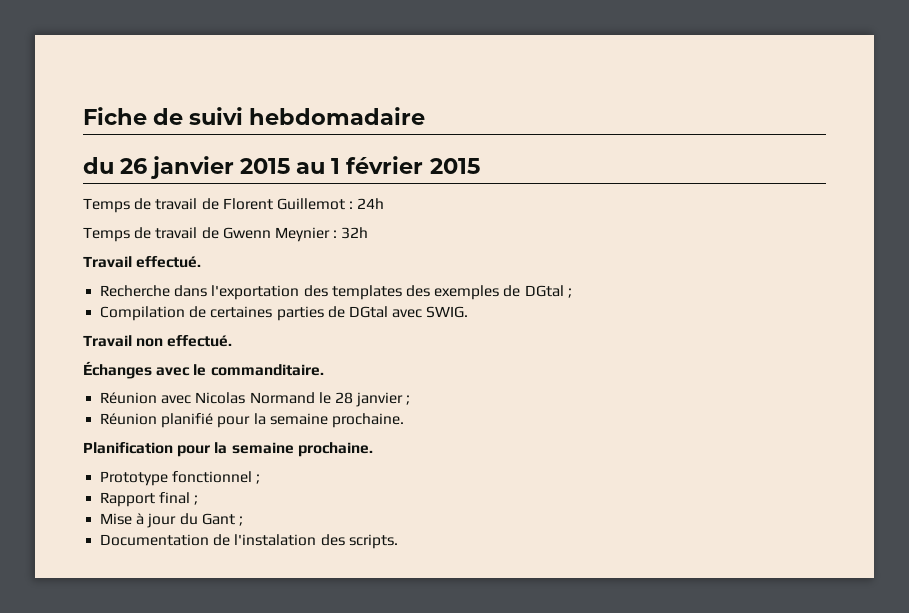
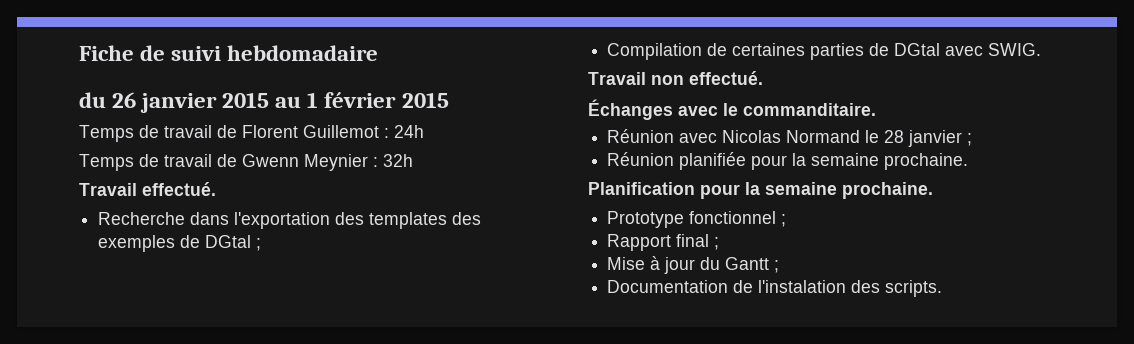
[161,413,214,428] planifié -> [679,152,747,170] planifiée
[201,513,235,525] Gant -> [725,257,770,270] Gantt

